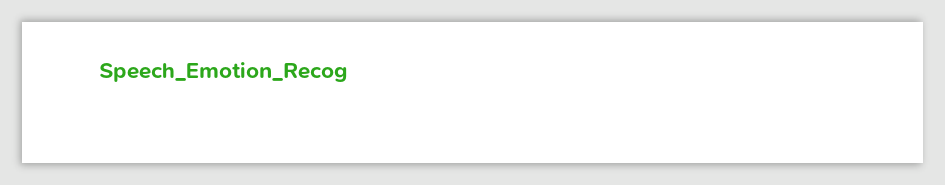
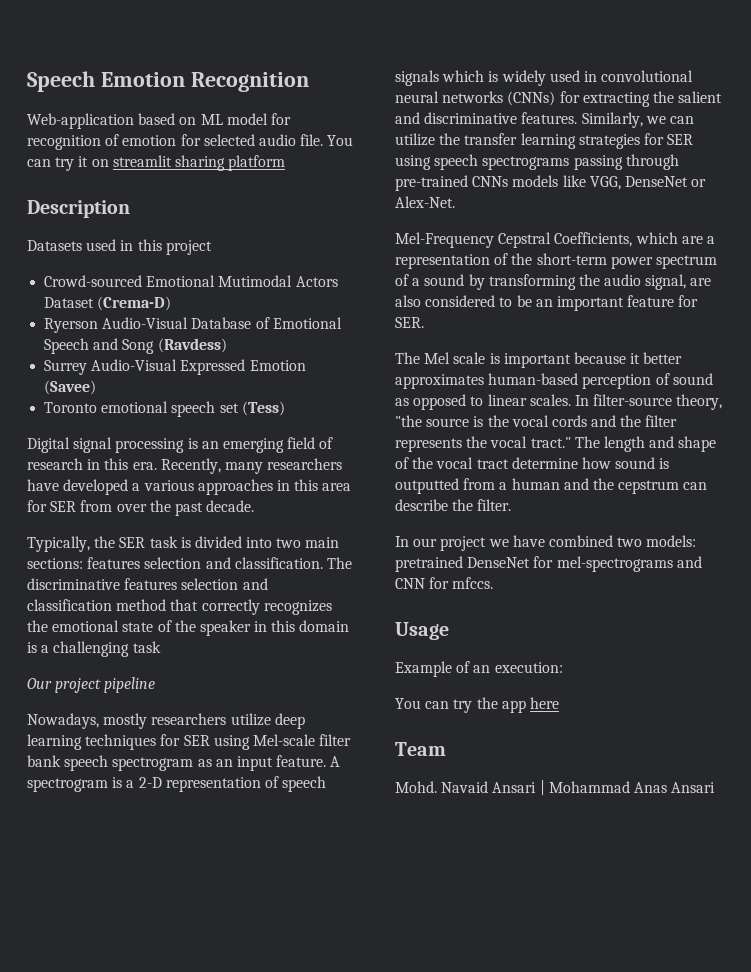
[99,62,348,82] Speech_Emotion_Recog -> [27,71,309,92] [27,113,291,129] [27,134,354,150] [27,155,286,171] [27,200,130,218] [27,239,212,255] [44,275,338,287] [44,296,172,311] [44,317,342,333] [44,338,227,354] [44,359,306,375] [44,380,97,395] [44,401,285,417] [27,437,334,453] [27,458,343,474] [27,479,352,495] [27,500,255,516] [27,536,340,552] [27,557,352,569] [27,578,268,590] [27,599,332,615] [27,620,350,636] [27,641,161,657] [27,677,156,693] [27,713,305,729] [27,734,352,750] [27,755,341,771] [27,776,327,792] [395,70,694,86] [395,91,723,107] [395,112,694,128] [395,133,694,149] [395,154,679,170] [395,175,707,191] [395,196,455,208] [395,232,715,248] [395,253,717,269] [395,274,712,290] [395,295,699,311] [395,317,424,328] [395,352,683,368] [395,373,713,389] [395,394,723,410] [395,415,678,427] [395,436,717,452] [395,457,670,469] [395,478,708,494] [395,499,512,511] [395,535,697,551] [395,556,702,572] [395,577,494,589] [395,622,449,640] [395,661,563,677] [395,697,559,713] [395,742,446,756] [395,780,716,795] Speech Emotion Recognition // Web-application based on ML model for recognition of emotion for selected audio file. You can try it on streamlit sharing platform // Description // Datasets used in this project // Crowd-sourced Emotional Mutimodal Actors Dataset (Crema-D) // Ryerson Audio-Visual Database of Emotional Speech and Song (Ravdess) // Surrey Audio-Visual Expressed Emotion (Savee) // Toronto emotional speech set (Tess) // Digital signal processing is an emerging field of research in this era. Recently, many researchers have developed a various approaches in this area for SER from over the past decade. // Typically, the SER task is divided into two main sections: features selection and classification. The discriminative features selection and classification method that correctly recognizes the emotional state of the speaker in this domain is a challenging task // Our project pipeline // Nowadays, mostly researchers utilize deep learning techniques for SER using Mel-scale filter bank speech spectrogram as an input feature. A spectrogram is a 2-D representation of speech signals which is widely used in convolutional neural networks (CNNs) for extracting the salient and discriminative features. Similarly, we can utilize the transfer learning strategies for SER using speech spectrograms passing through pre-trained CNNs models like VGG, DenseNet or Alex-Net. // Mel-Frequency Cepstral Coefficients, which are a representation of the short-term power spectrum of a sound by transforming the audio signal, are also considered to be an important feature for SER. // The Mel scale is important because it better approximates human-based perception of sound as opposed to linear scales. In filter-source theory, "the source is the vocal cords and the filter represents the vocal tract." The length and shape of the vocal tract determine how sound is outputted from a human and the cepstrum can describe the filter. // In our project we have combined two models: pretrained DenseNet for mel-spectrograms and CNN for mfccs. // Usage // Example of an execution: // You can try the app here // Team // Mohd. Navaid Ansari | Mohammad Anas Ansari

